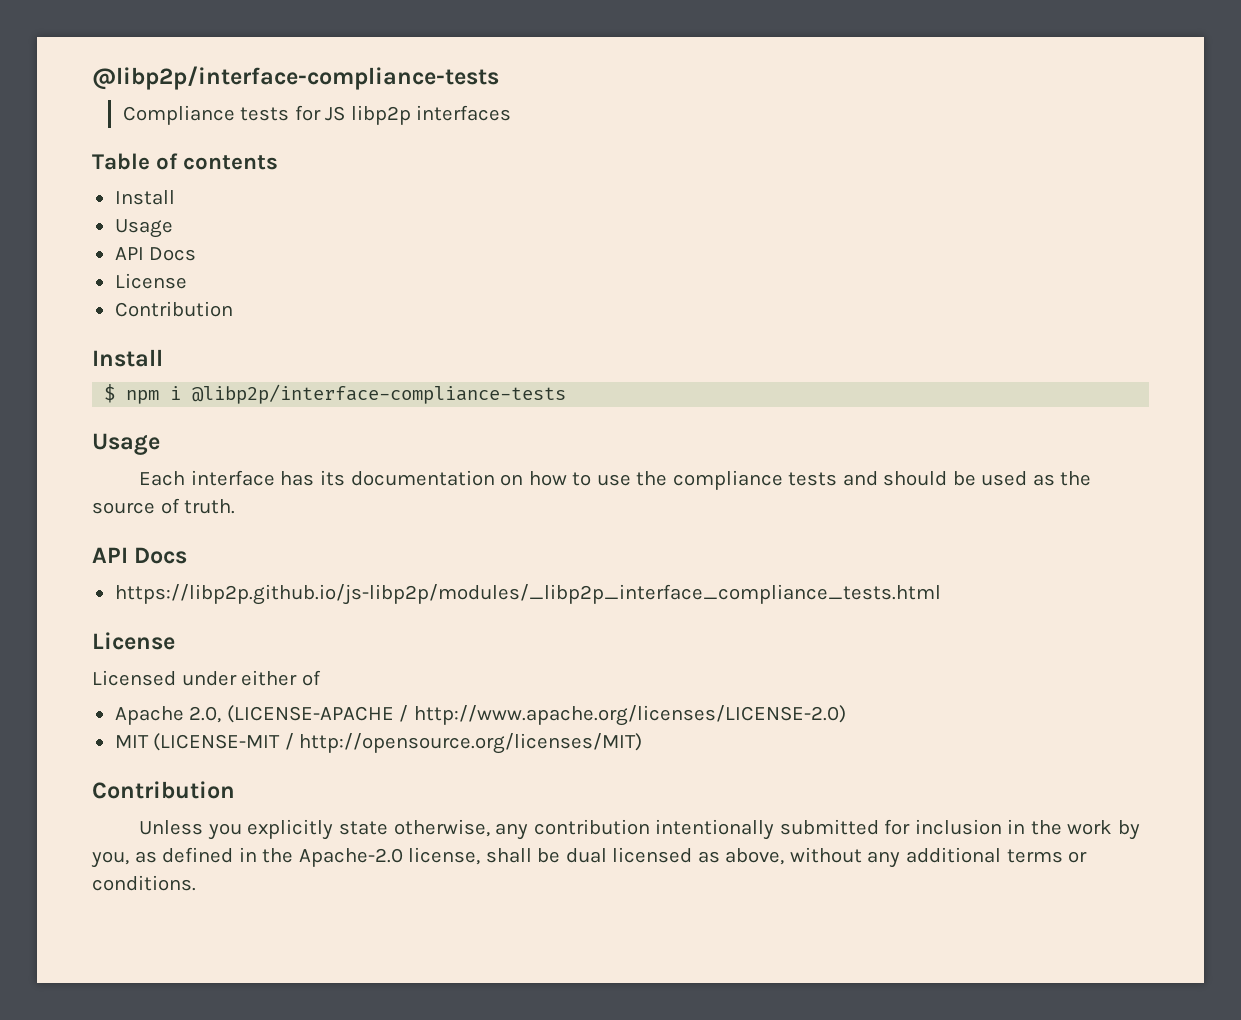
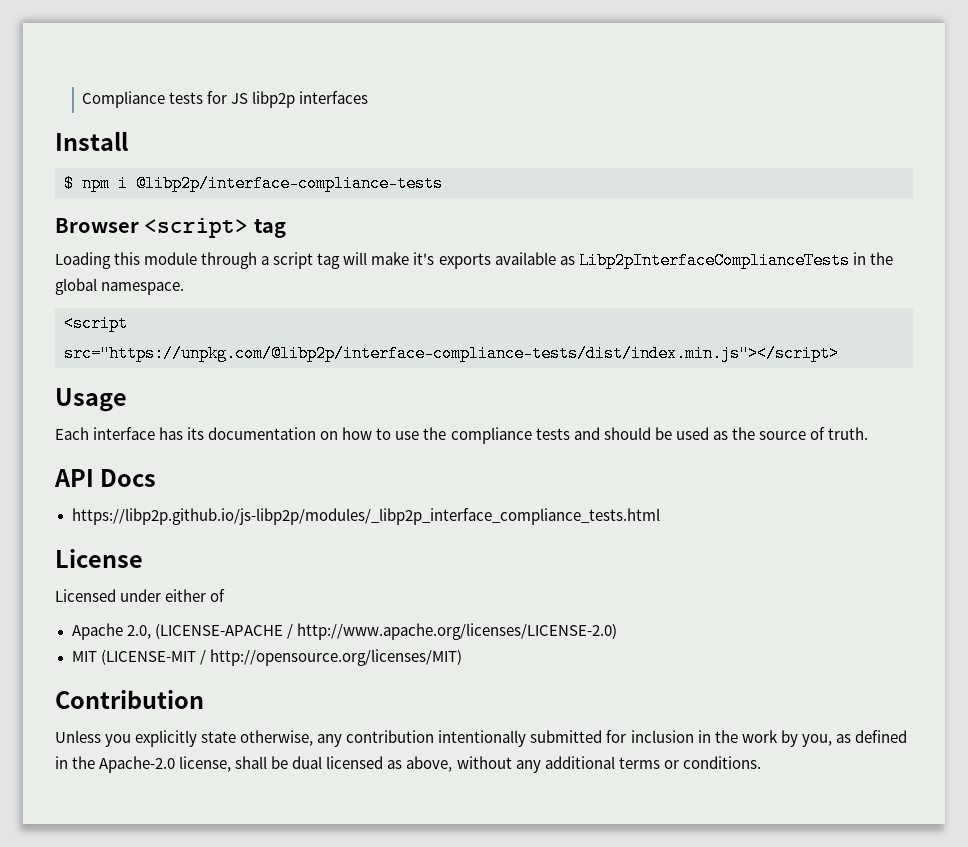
[92,66,499,90] @libp2p/interface-compliance-tests // -> (82, 99) none
[92,153,279,170] [114,190,175,205] [114,219,173,238] [114,247,197,261] [114,273,187,289] [114,301,233,317] // Table of contents // Install // Usage // API Docs // License // Contribution -> (369, 97) none
(567, 394) none -> [55,218,286,238] [55,252,893,269] [55,278,185,295] [64,315,128,332] [64,345,839,362] // Browser <script> tag // Loading this module through a script tag will make it's exports available as Libp2pInterfaceComplianceTests in the global namespace. // <script src="https://unpkg.com/@libp2p/interface-compliance-tests/dist/index.min.js"></script>

